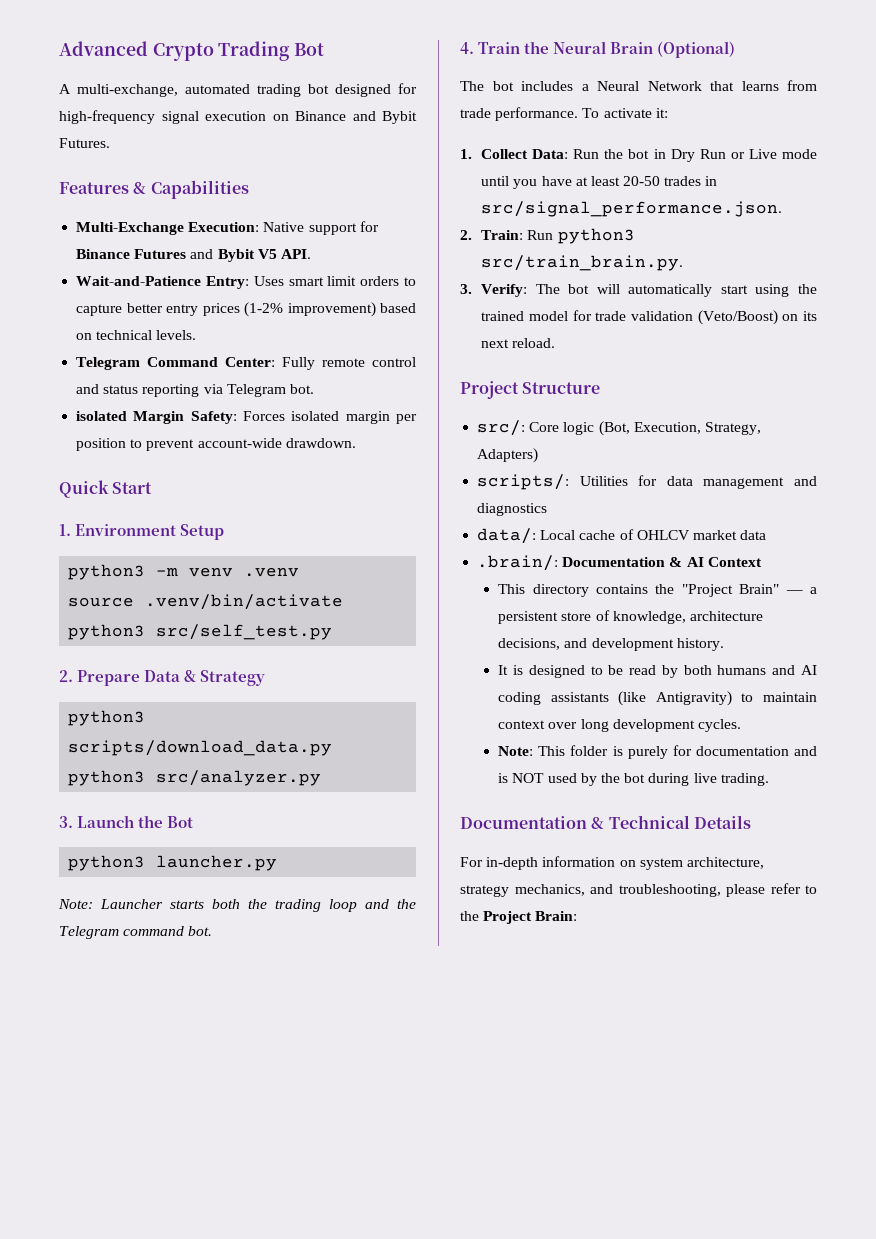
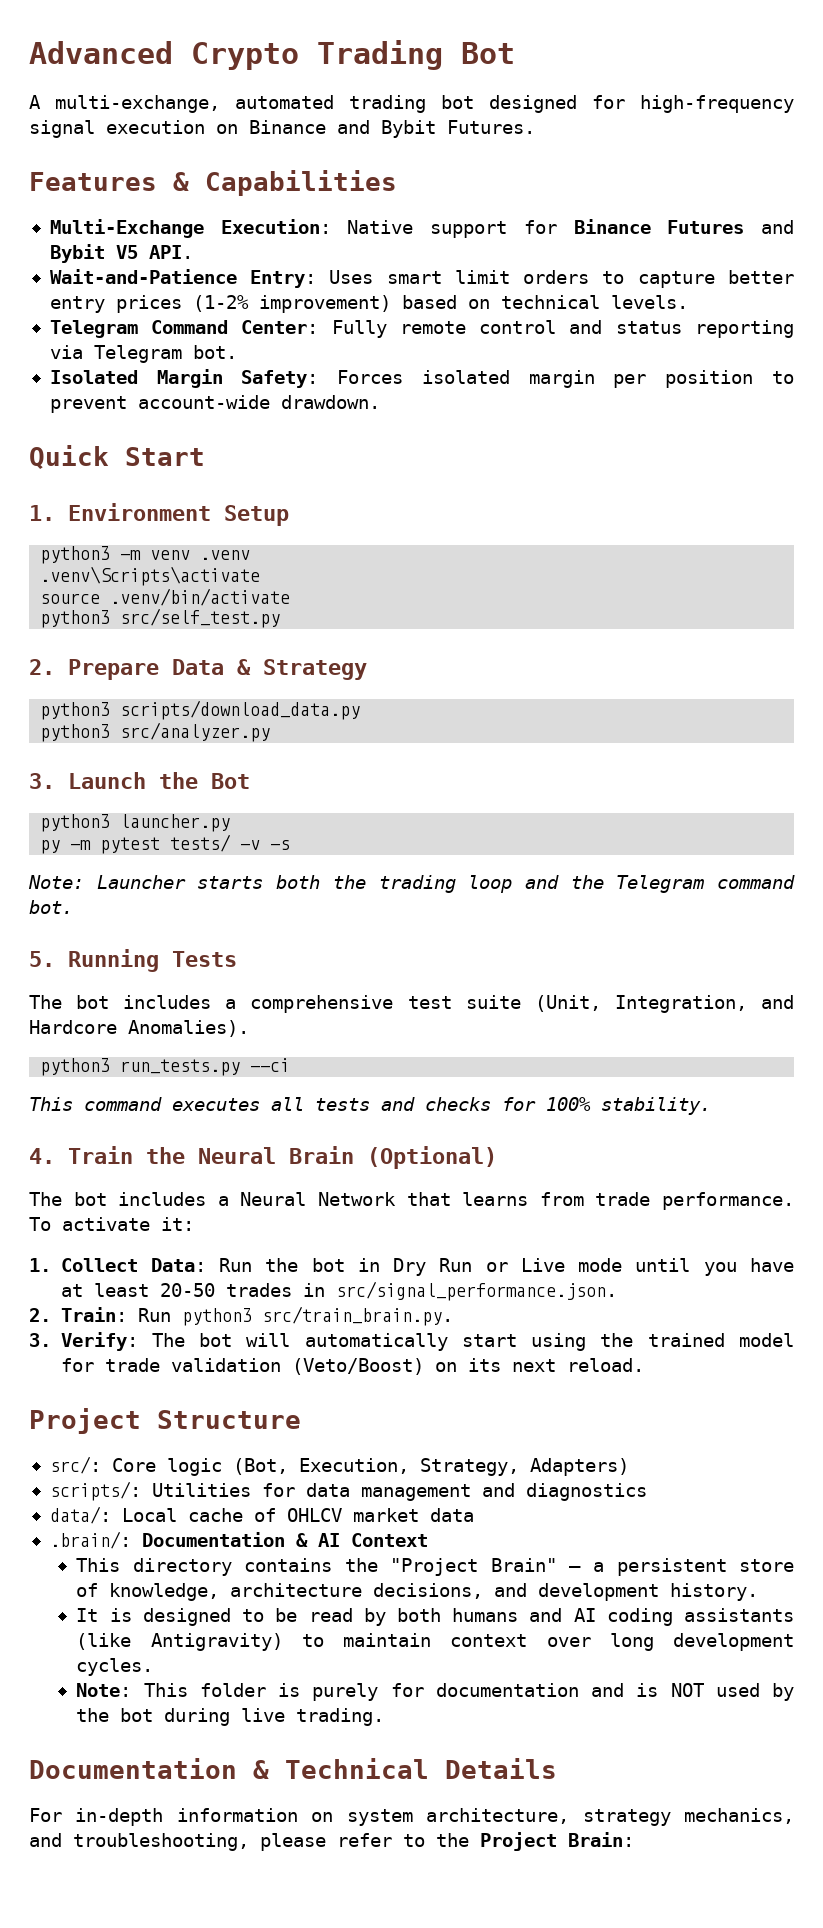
[76,411,128,421] isolated -> [49,370,138,384] Isolated
(300, 572) none -> [40,566,261,586] // .venv\Scripts\activate
(278, 863) none -> [40,834,291,854] // py -m pytest tests/ -v -s
(213, 931) none -> [29,949,237,972] [29,995,794,1013] [29,1020,249,1037] [40,1058,291,1076] [29,1097,711,1115] // 5. Running Tests // The bot includes a comprehensive test suite (Unit, Integration, and Hardcore Anomalies). // python3 run_tests.py --ci // This command executes all tests and checks for 100% stability.

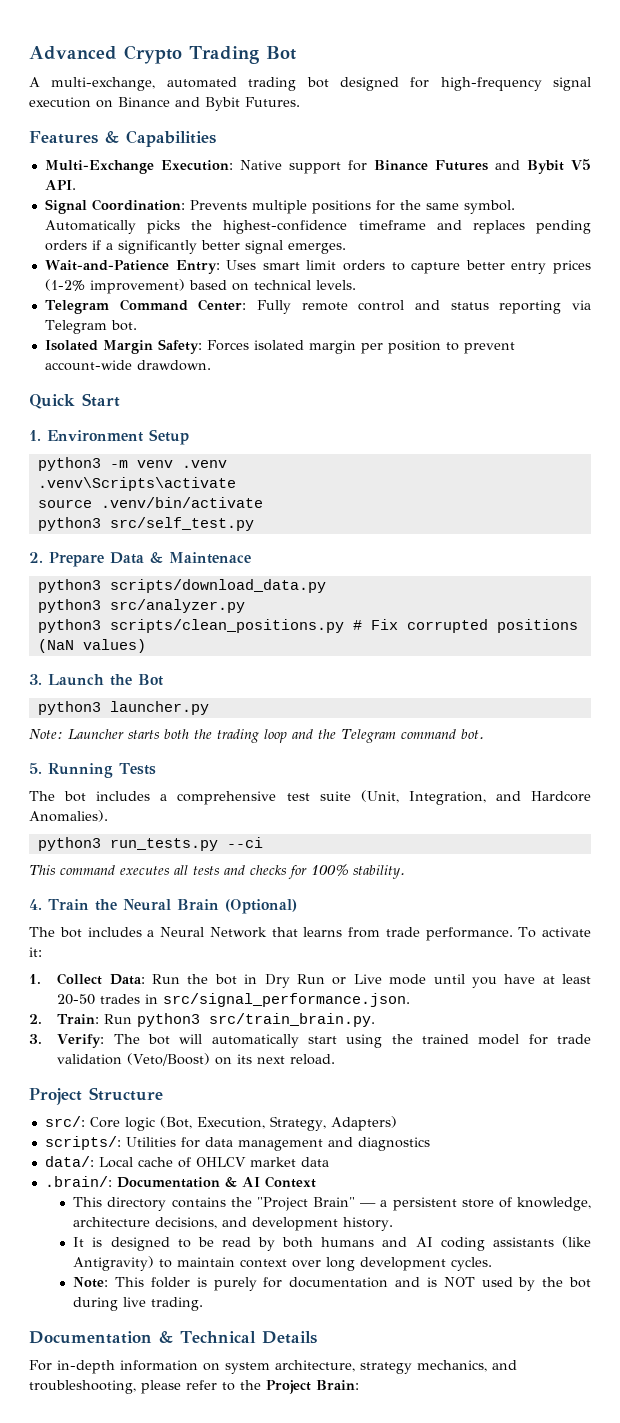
(193, 252) none -> [44,199,515,214] [44,220,591,234] [44,240,346,254] // Signal Coordination: Prevents multiple positions for the same symbol. Automatically picks the highest-confidence timeframe and replaces pending orders if a significantly better signal emerges.
[263,659,367,680] Strategy -> [169,552,251,564] Maintenace
(271, 732) none -> [37,619,578,633] [37,639,146,653] // python3 scripts/clean_positions.py # Fix corrupted positions (NaN values)
[40,834,291,854] // py -m pytest tests/ -v -s -> (209, 708) none

